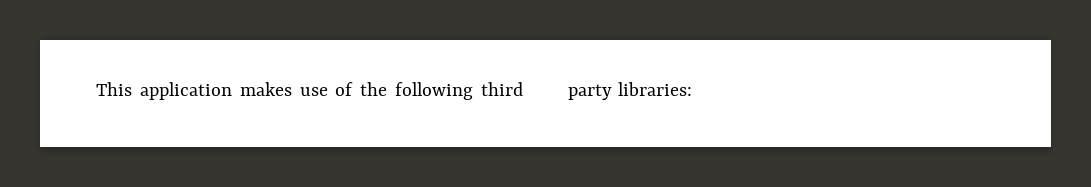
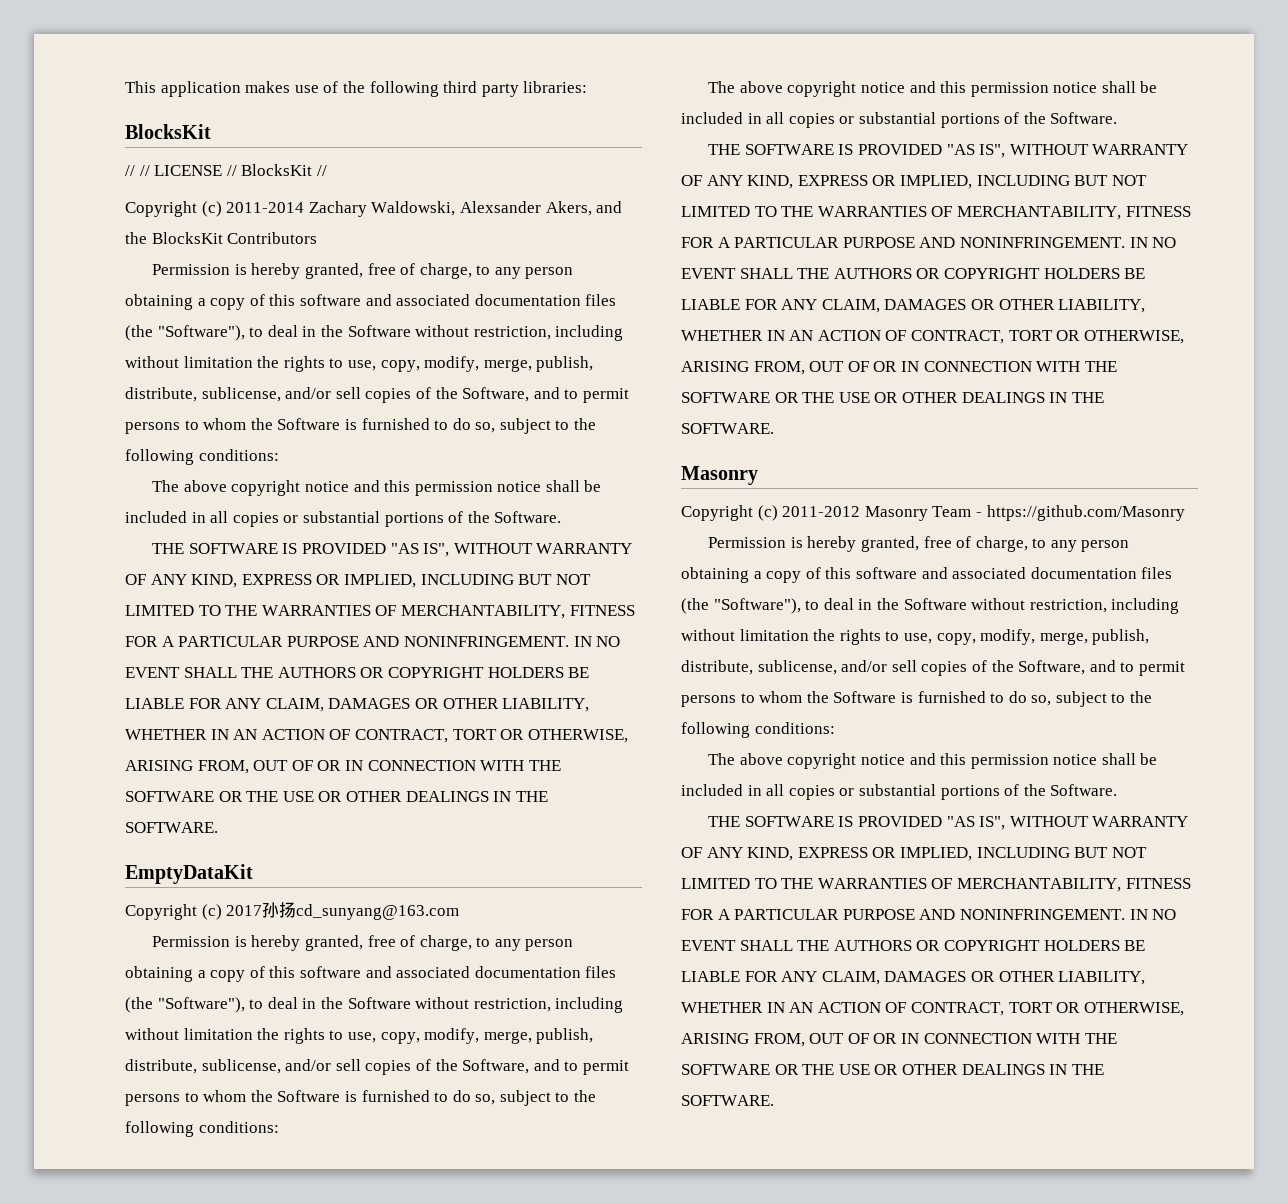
(692, 89) none -> [125,124,211,139] [125,164,327,176] [125,201,623,217] [125,232,318,244] [152,263,574,279] [125,294,617,310] [125,325,624,341] [125,356,594,372] [125,387,629,403] [125,418,597,434] [125,449,279,465] [152,480,602,496] [125,511,562,527] [152,543,633,557] [125,574,591,588] [125,605,635,619] [125,636,621,647] [125,667,590,678] [125,698,590,712] [125,729,628,743] [125,760,561,774] [125,791,548,802] [125,822,218,833] [125,864,253,884] [125,902,460,920] [152,935,574,951] [125,966,617,982] [125,997,624,1013] [125,1028,594,1044] [125,1059,629,1075] [125,1090,597,1106] [125,1121,279,1137] [708,81,1158,97] [681,112,1118,128] [708,144,1189,158] [681,175,1147,189] [681,206,1191,220] [681,237,1177,248] [681,268,1146,279] [681,299,1146,313] [681,330,1184,344] [681,361,1117,375] [681,392,1104,403] [681,423,774,434] [681,466,758,485] [681,505,1185,521] [708,536,1130,552] [681,567,1173,583] [681,598,1180,614] [681,629,1150,645] [681,660,1185,676] [681,691,1153,707] [681,722,835,738] [708,753,1158,769] [681,784,1118,800] [708,816,1189,830] [681,847,1147,861] [681,878,1191,892] [681,909,1177,920] [681,940,1146,951] [681,971,1146,985] [681,1002,1184,1016] [681,1033,1117,1047] [681,1064,1104,1075] [681,1095,774,1106] // BlocksKit // // // LICENSE // BlocksKit // // Copyright (c) 2011-2014 Zachary Waldowski, Alexsander Akers, and the BlocksKit Contributors // Permission is hereby granted, free of charge, to any person obtaining a copy of this software and associated documentation files (the "Software"), to deal in the Software without restriction, including without limitation the rights to use, copy, modify, merge, publish, distribute, sublicense, and/or sell copies of the Software, and to permit persons to whom the Software is furnished to do so, subject to the following conditions: // The above copyright notice and this permission notice shall be included in all copies or substantial portions of the Software. // THE SOFTWARE IS PROVIDED "AS IS", WITHOUT WARRANTY OF ANY KIND, EXPRESS OR IMPLIED, INCLUDING BUT NOT LIMITED TO THE WARRANTIES OF MERCHANTABILITY, FITNESS FOR A PARTICULAR PURPOSE AND NONINFRINGEMENT. IN NO EVENT SHALL THE AUTHORS OR COPYRIGHT HOLDERS BE LIABLE FOR ANY CLAIM, DAMAGES OR OTHER LIABILITY, WHETHER IN AN ACTION OF CONTRACT, TORT OR OTHERWISE, ARISING FROM, OUT OF OR IN CONNECTION WITH THE SOFTWARE OR THE USE OR OTHER DEALINGS IN THE SOFTWARE. // EmptyDataKit // Copyright (c) 2017孙扬cd_sunyang@163.com // Permission is hereby granted, free of charge, to any person obtaining a copy of this software and associated documentation files (the "Software"), to deal in the Software without restriction, including without limitation the rights to use, copy, modify, merge, publish, distribute, sublicense, and/or sell copies of the Software, and to permit persons to whom the Software is furnished to do so, subject to the following conditions: // The above copyright notice and this permission notice shall be included in all copies or substantial portions of the Software. // THE SOFTWARE IS PROVIDED "AS IS", WITHOUT WARRANTY OF ANY KIND, EXPRESS OR IMPLIED, INCLUDING BUT NOT LIMITED TO THE WARRANTIES OF MERCHANTABILITY, FITNESS FOR A PARTICULAR PURPOSE AND NONINFRINGEMENT. IN NO EVENT SHALL THE AUTHORS OR COPYRIGHT HOLDERS BE LIABLE FOR ANY CLAIM, DAMAGES OR OTHER LIABILITY, WHETHER IN AN ACTION OF CONTRACT, TORT OR OTHERWISE, ARISING FROM, OUT OF OR IN CONNECTION WITH THE SOFTWARE OR THE USE OR OTHER DEALINGS IN THE SOFTWARE. // Masonry // Copyright (c) 2011-2012 Masonry Team - https://github.com/Masonry // Permission is hereby granted, free of charge, to any person obtaining a copy of this software and associated documentation files (the "Software"), to deal in the Software without restriction, including without limitation the rights to use, copy, modify, merge, publish, distribute, sublicense, and/or sell copies of the Software, and to permit persons to whom the Software is furnished to do so, subject to the following conditions: // The above copyright notice and this permission notice shall be included in all copies or substantial portions of the Software. // THE SOFTWARE IS PROVIDED "AS IS", WITHOUT WARRANTY OF ANY KIND, EXPRESS OR IMPLIED, INCLUDING BUT NOT LIMITED TO THE WARRANTIES OF MERCHANTABILITY, FITNESS FOR A PARTICULAR PURPOSE AND NONINFRINGEMENT. IN NO EVENT SHALL THE AUTHORS OR COPYRIGHT HOLDERS BE LIABLE FOR ANY CLAIM, DAMAGES OR OTHER LIABILITY, WHETHER IN AN ACTION OF CONTRACT, TORT OR OTHERWISE, ARISING FROM, OUT OF OR IN CONNECTION WITH THE SOFTWARE OR THE USE OR OTHER DEALINGS IN THE SOFTWARE.

